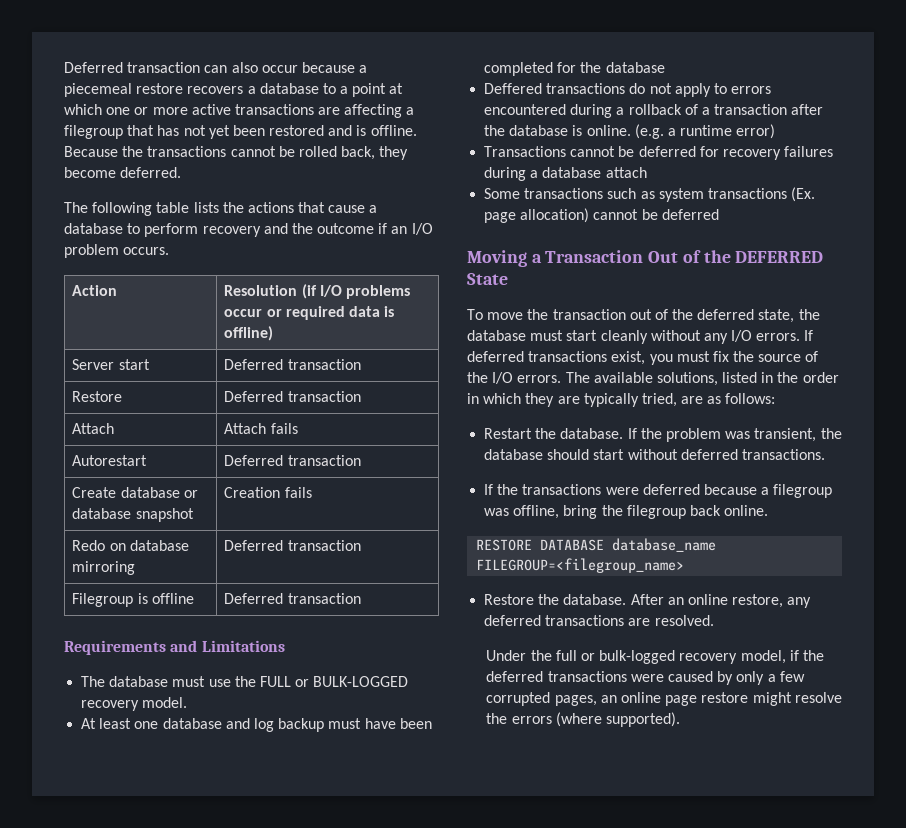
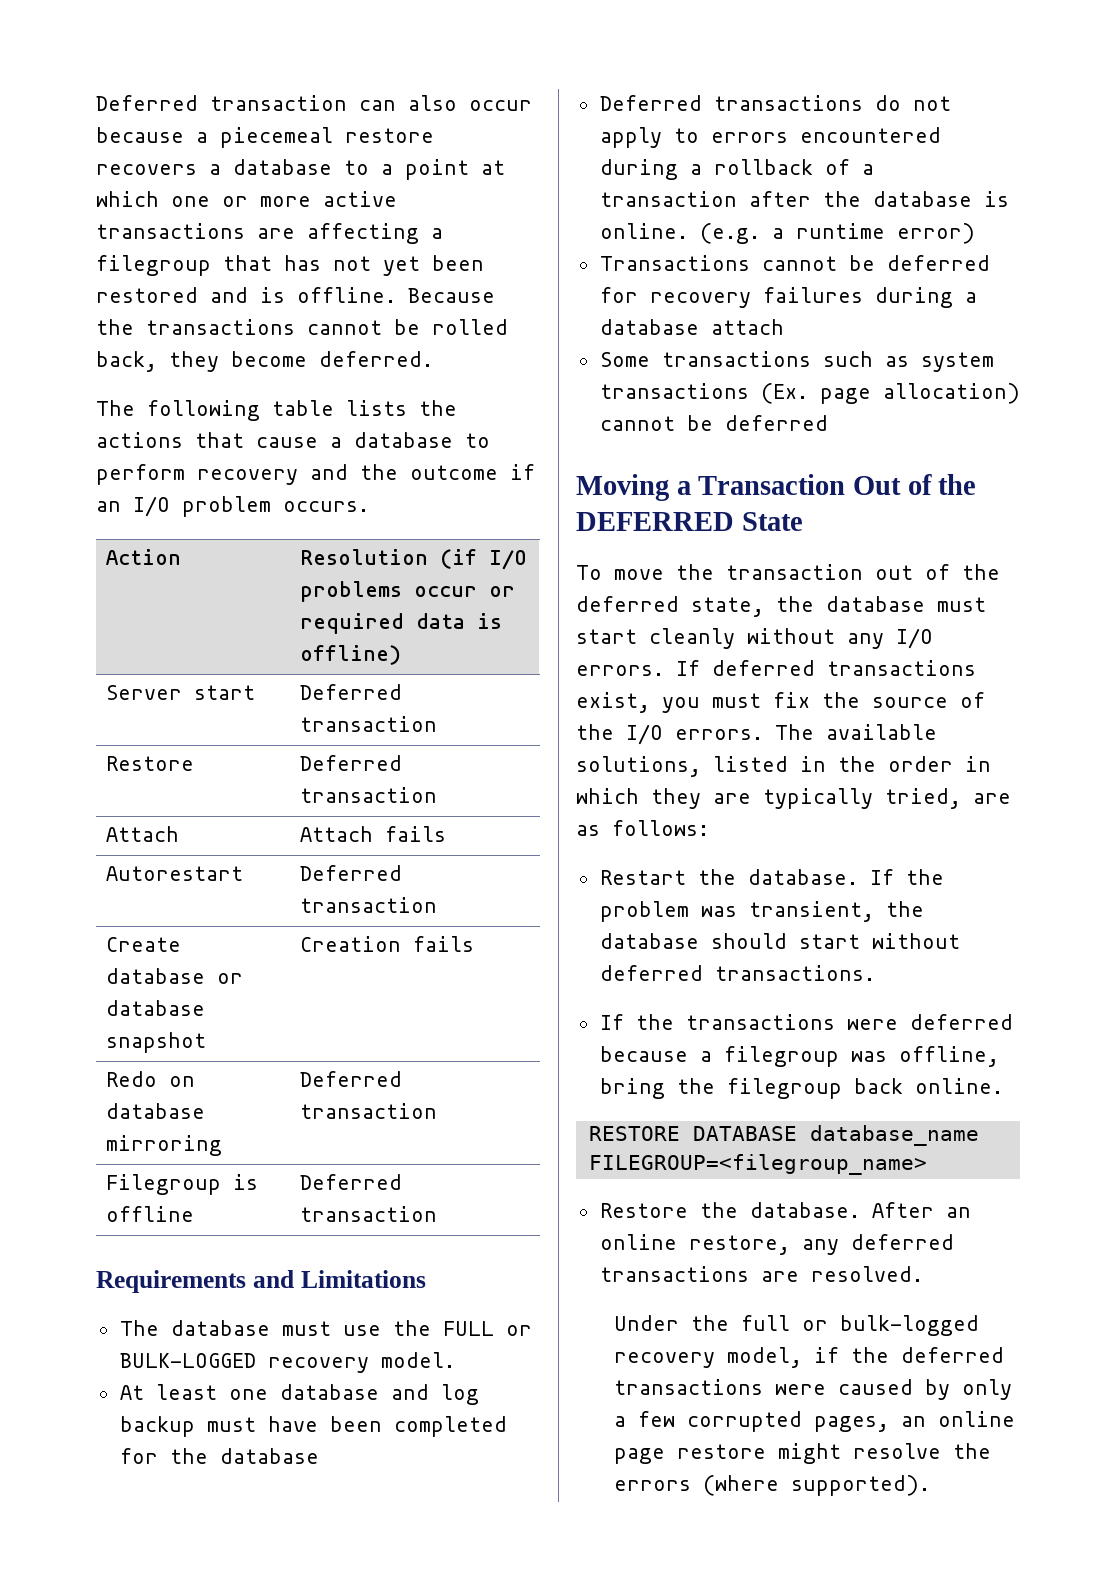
[484,83,543,94] Deffered -> [599,95,702,111] Deferred

